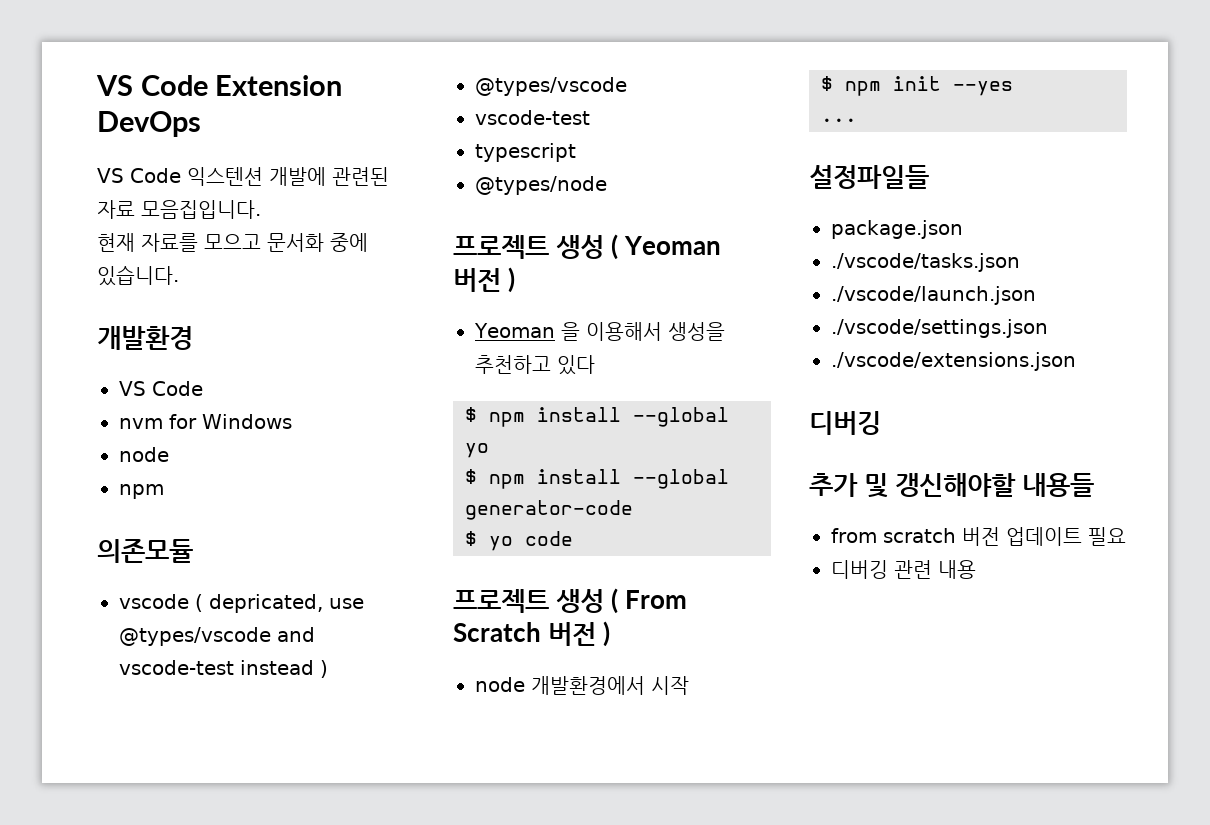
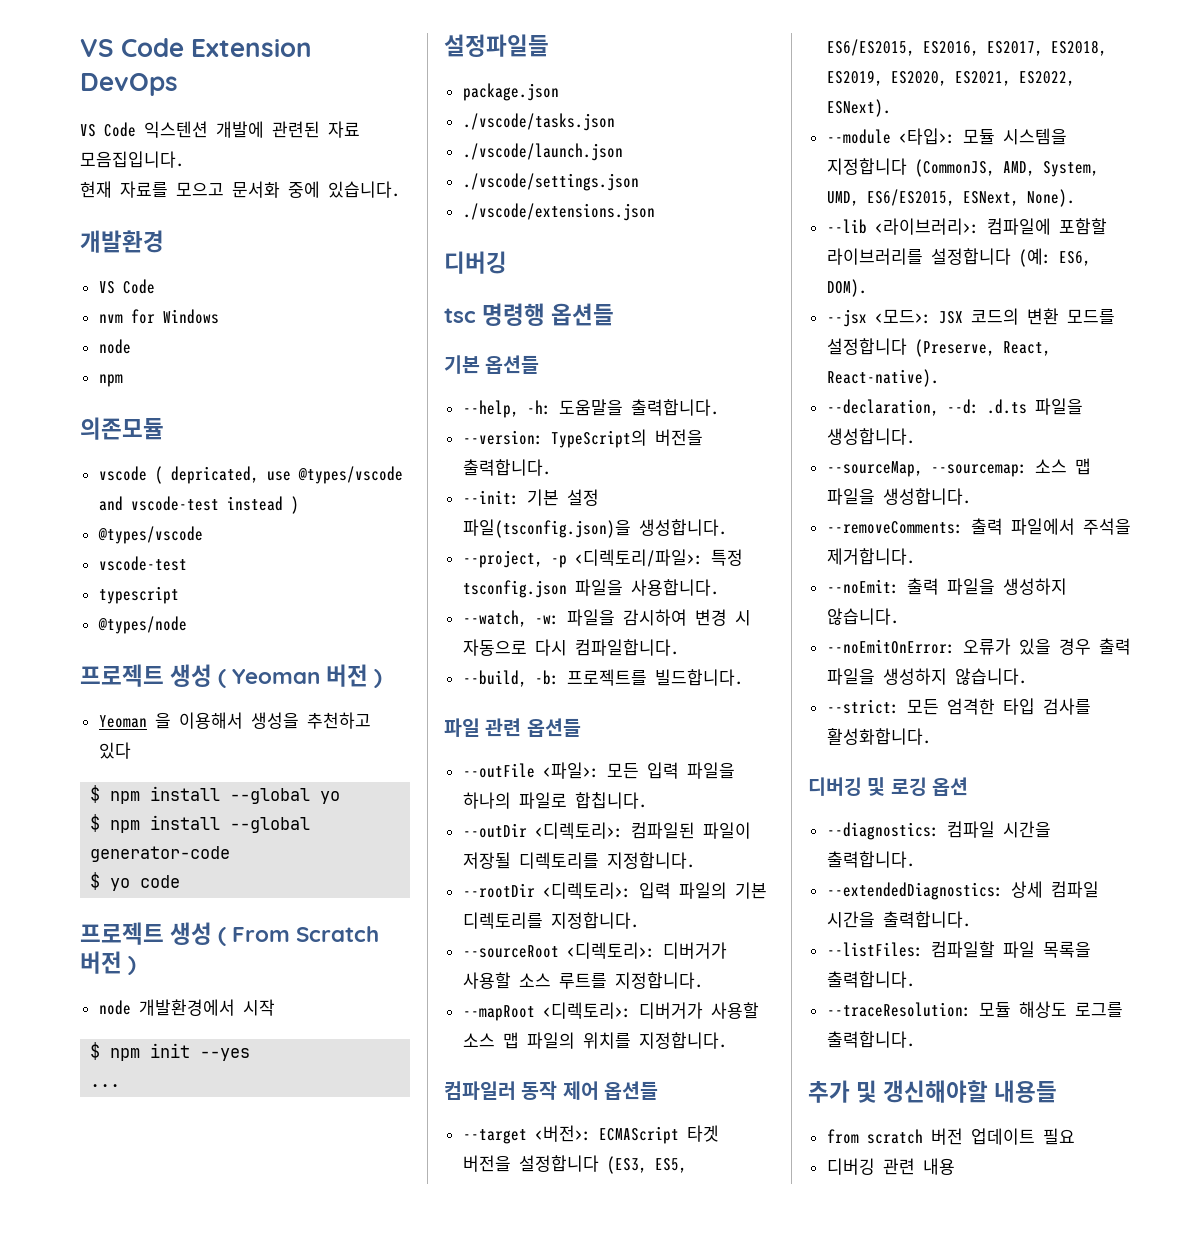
(881, 423) none -> [444,303,615,326] [444,355,540,374] [462,399,719,418] [462,429,703,448] [462,459,551,476] [462,489,599,506] [462,519,727,538] [462,549,743,568] [462,579,719,598] [462,609,751,627] [462,639,679,656] [462,669,743,687] [444,718,581,737] [462,762,735,779] [462,792,647,809] [462,822,751,839] [462,852,695,869] [462,882,767,899] [462,912,639,929] [462,942,727,959] [462,972,703,989] [462,1002,759,1021] [462,1032,727,1049] [444,1081,658,1100] [462,1125,719,1144] [462,1155,687,1174] [826,39,1107,56] [826,70,1075,86] [826,99,891,117] [826,128,1067,145] [826,158,1099,177] [826,189,1075,207] [826,218,1107,235] [826,248,1091,267] [826,279,867,297] [826,308,1115,327] [826,338,1051,357] [826,369,939,387] [826,398,1083,416] [826,428,915,445] [826,458,1091,477] [826,488,971,505] [826,518,1131,535] [826,548,915,565] [826,578,1067,595] [826,608,899,625] [826,638,1131,655] [826,668,1027,685] [826,698,1091,715] [826,728,931,745] [808,777,968,796] [826,821,1051,840] [826,851,915,868] [826,881,1099,900] [826,911,971,928] [826,941,1091,958] [826,971,915,988] [826,1001,1123,1018] [826,1031,915,1048] // tsc 명령행 옵션들 // 기본 옵션들 // --help, -h: 도움말을 출력합니다. // --version: TypeScript의 버전을 출력합니다. // --init: 기본 설정 파일(tsconfig.json)을 생성합니다. // --project, -p <디렉토리/파일>: 특정 tsconfig.json 파일을 사용합니다. // --watch, -w: 파일을 감시하여 변경 시 자동으로 다시 컴파일합니다. // --build, -b: 프로젝트를 빌드합니다. // 파일 관련 옵션들 // --outFile <파일>: 모든 입력 파일을 하나의 파일로 합칩니다. // --outDir <디렉토리>: 컴파일된 파일이 저장될 디렉토리를 지정합니다. // --rootDir <디렉토리>: 입력 파일의 기본 디렉토리를 지정합니다. // --sourceRoot <디렉토리>: 디버거가 사용할 소스 루트를 지정합니다. // --mapRoot <디렉토리>: 디버거가 사용할 소스 맵 파일의 위치를 지정합니다. // 컴파일러 동작 제어 옵션들 // --target <버전>: ECMAScript 타겟 버전을 설정합니다 (ES3, ES5, ES6/ES2015, ES2016, ES2017, ES2018, ES2019, ES2020, ES2021, ES2022, ESNext). // --module <타입>: 모듈 시스템을 지정합니다 (CommonJS, AMD, System, UMD, ES6/ES2015, ESNext, None). // --lib <라이브러리>: 컴파일에 포함할 라이브러리를 설정합니다 (예: ES6, DOM). // --jsx <모드>: JSX 코드의 변환 모드를 설정합니다 (Preserve, React, React-native). // --declaration, --d: .d.ts 파일을 생성합니다. // --sourceMap, --sourcemap: 소스 맵 파일을 생성합니다. // --removeComments: 출력 파일에서 주석을 제거합니다. // --noEmit: 출력 파일을 생성하지 않습니다. // --noEmitOnError: 오류가 있을 경우 출력 파일을 생성하지 않습니다. // --strict: 모든 엄격한 타입 검사를 활성화합니다. // 디버깅 및 로깅 옵션 // --diagnostics: 컴파일 시간을 출력합니다. // --extendedDiagnostics: 상세 컴파일 시간을 출력합니다. // --listFiles: 컴파일할 파일 목록을 출력합니다. // --traceResolution: 모듈 해상도 로그를 출력합니다.

